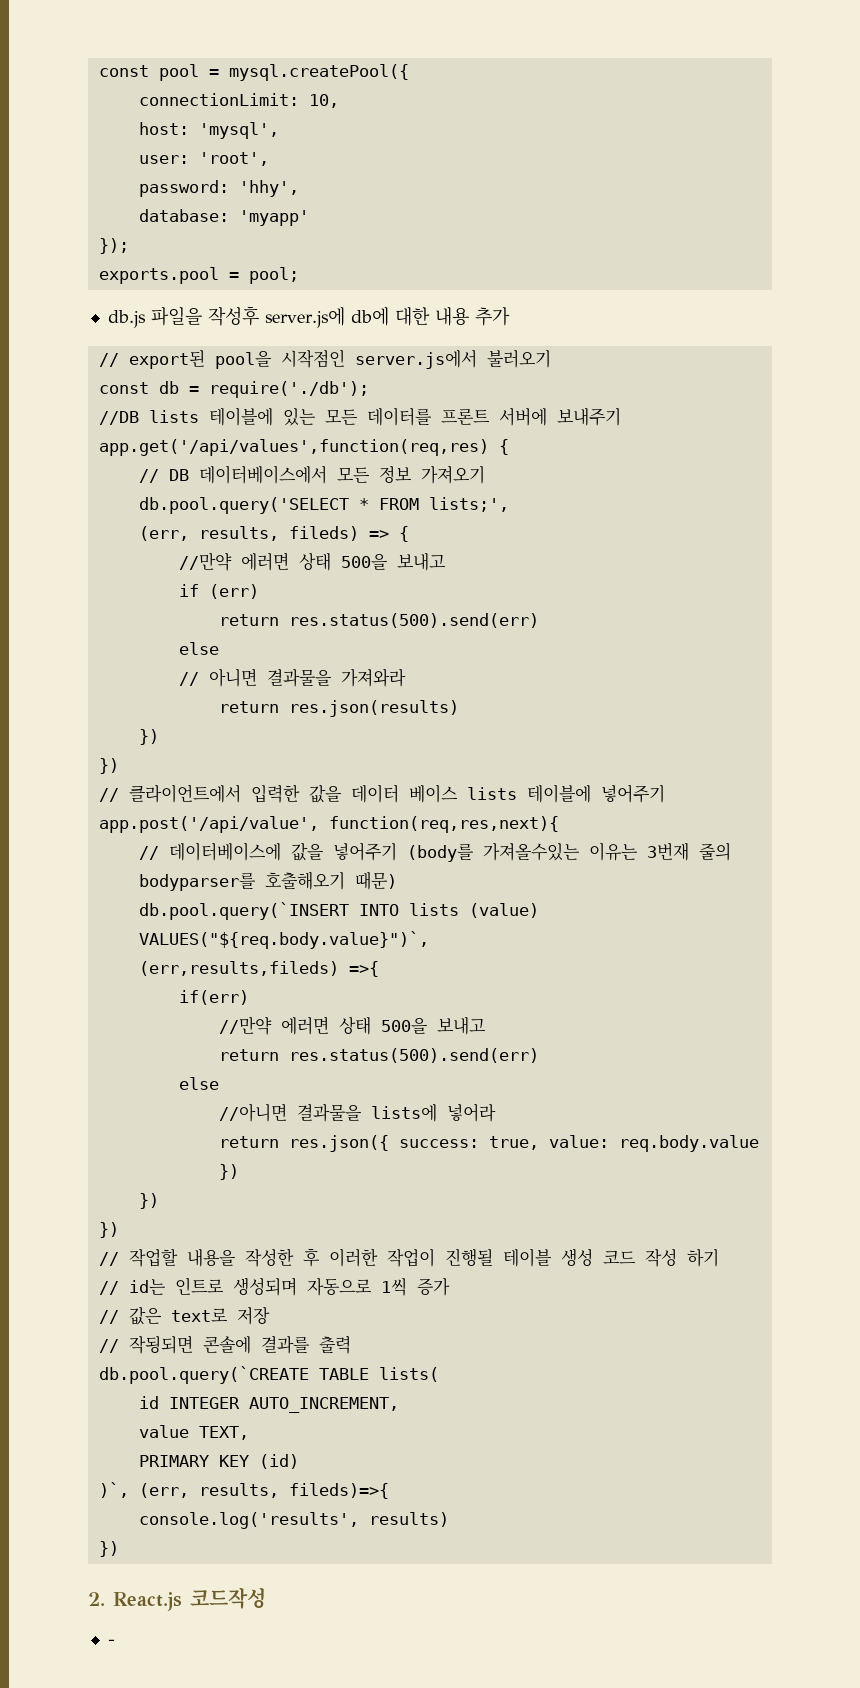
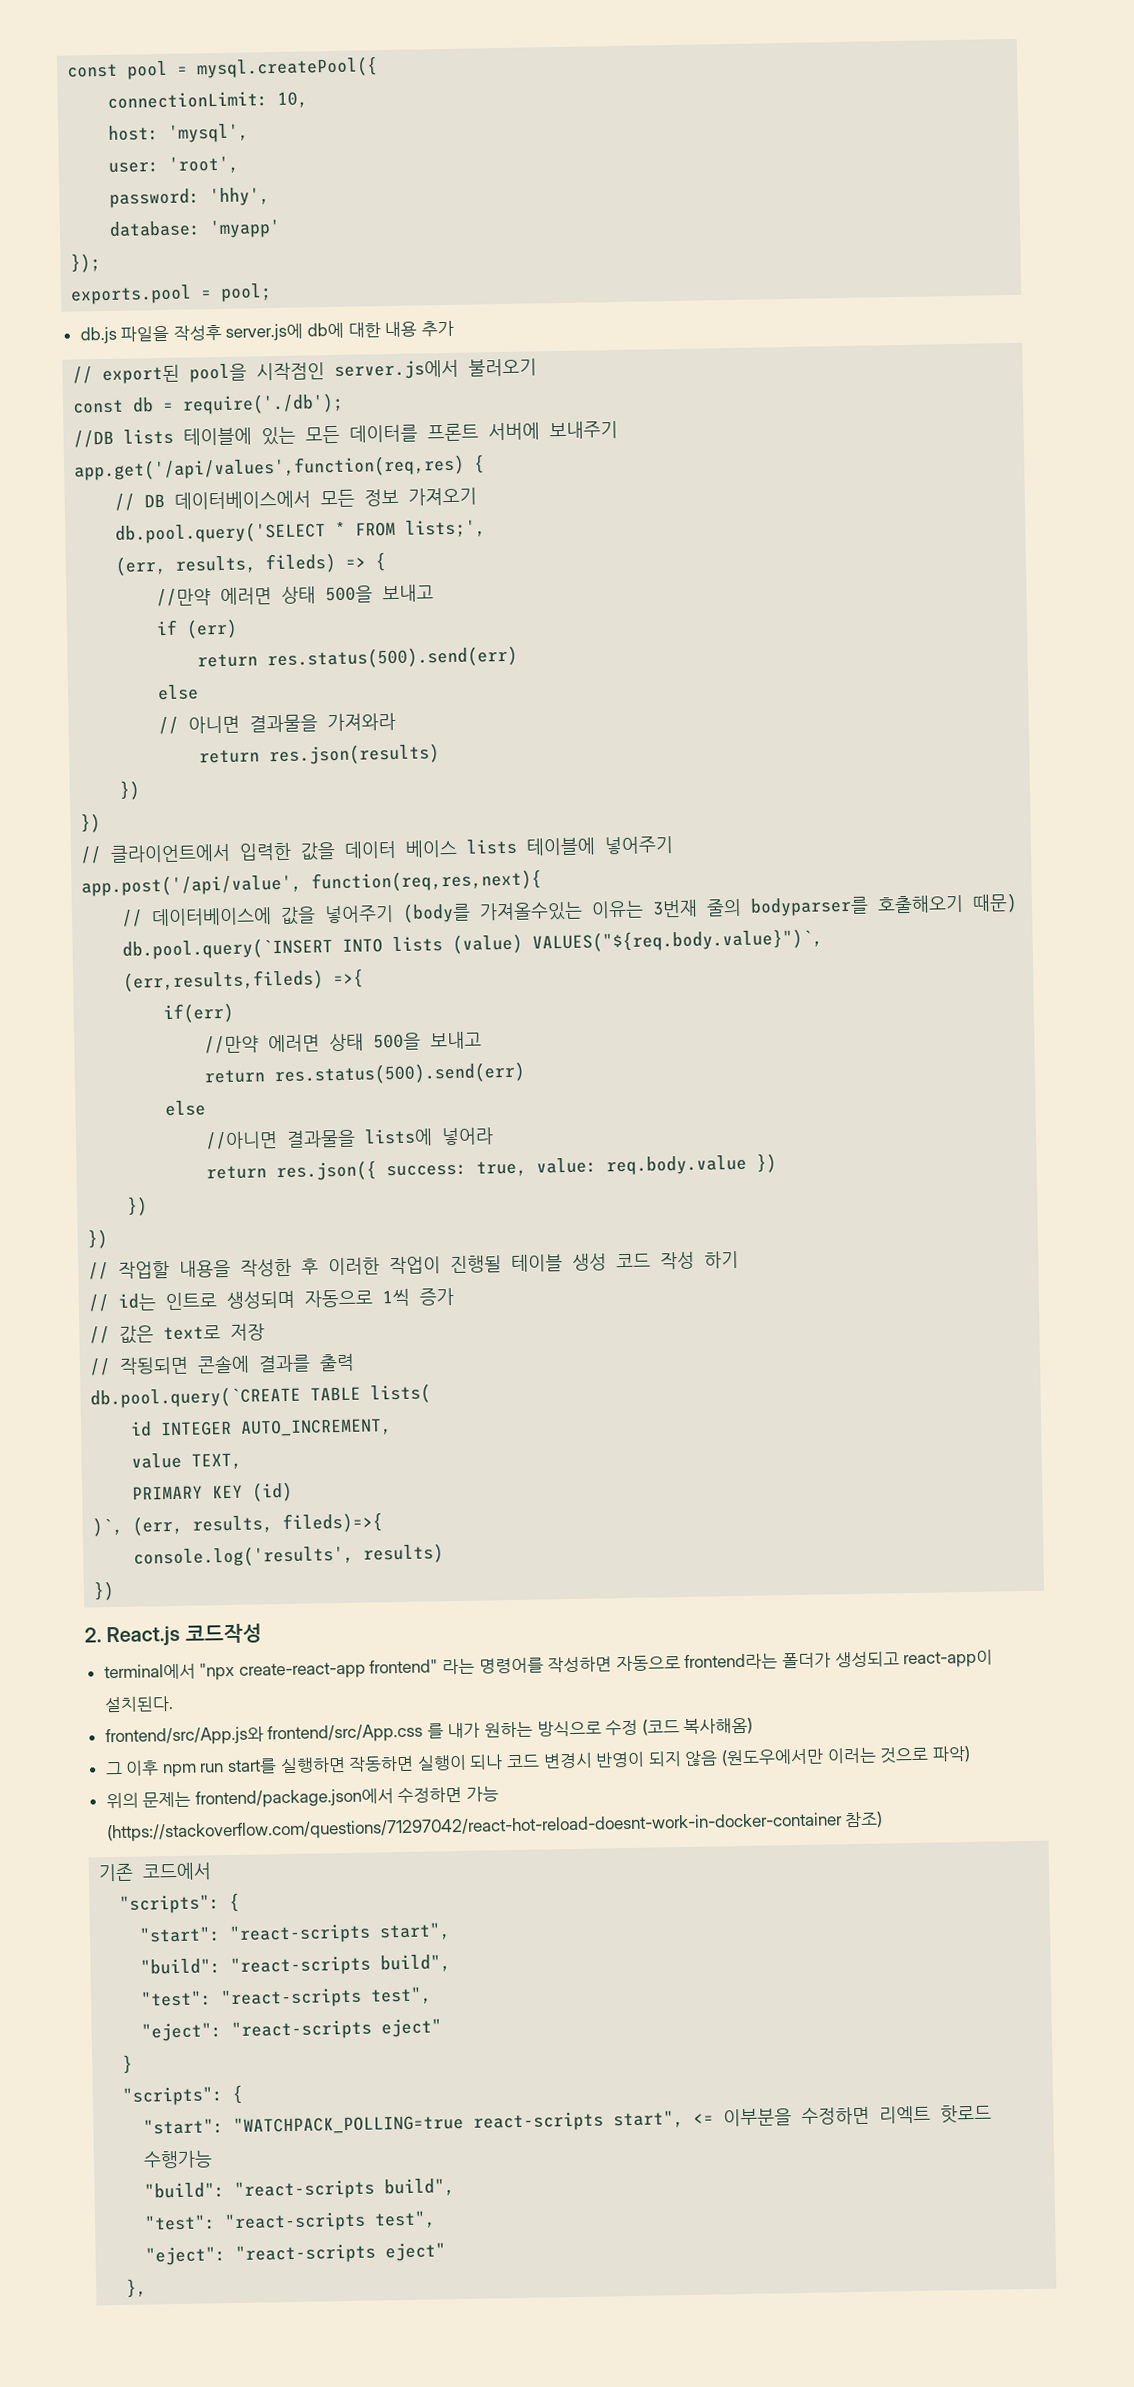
[107,1639,115,1645] - -> [103,1649,994,1681] [103,1696,174,1713] [104,1717,754,1747] [104,1745,971,1778] [105,1786,500,1809] [106,1811,884,1843] [98,1862,213,1882] [119,1892,241,1914] [139,1922,452,1945] [140,1954,452,1977] [141,1986,433,2009] [141,2018,443,2042] [122,2054,134,2074] [122,2084,244,2106] [143,2104,993,2136] [143,2150,214,2169] [144,2178,456,2201] [144,2210,437,2233] [145,2242,447,2266] [126,2278,148,2298] terminal에서 "npx create-react-app frontend" 라는 명령어를 작성하면 자동으로 frontend라는 폴더가 생성되고 react-app이 설치된다. // frontend/src/App.js와 frontend/src/App.css 를 내가 원하는 방식으로 수정 (코드 복사해옴) // 그 이후 npm run start를 실행하면 작동하면 실행이 되나 코드 변경시 반영이 되지 않음 (원도우에서만 이러는 것으로 파악) // 위의 문제는 frontend/package.json에서 수정하면 가능 (https://stackoverflow.com/questions/71297042/react-hot-reload-doesnt-work-in-docker-container 참조) // 기존 코드에서 // "scripts": { // "start": "react-scripts start", // "build": "react-scripts build", // "test": "react-scripts test", // "eject": "react-scripts eject" // } // "scripts": { // "start": "WATCHPACK_POLLING=true react-scripts start", <= 이부분을 수정하면 리엑트 핫로드 수행가능 // "build": "react-scripts build", // "test": "react-scripts test", // "eject": "react-scripts eject" // },

